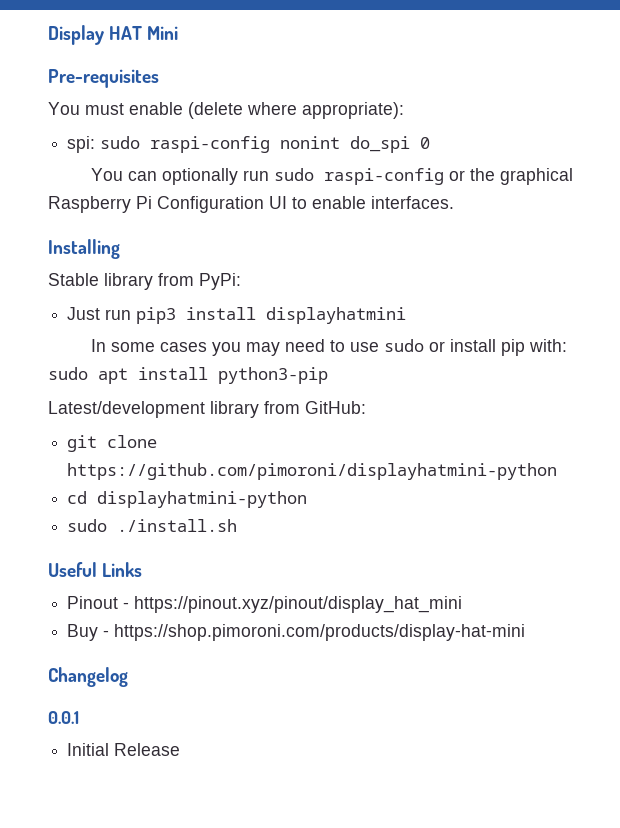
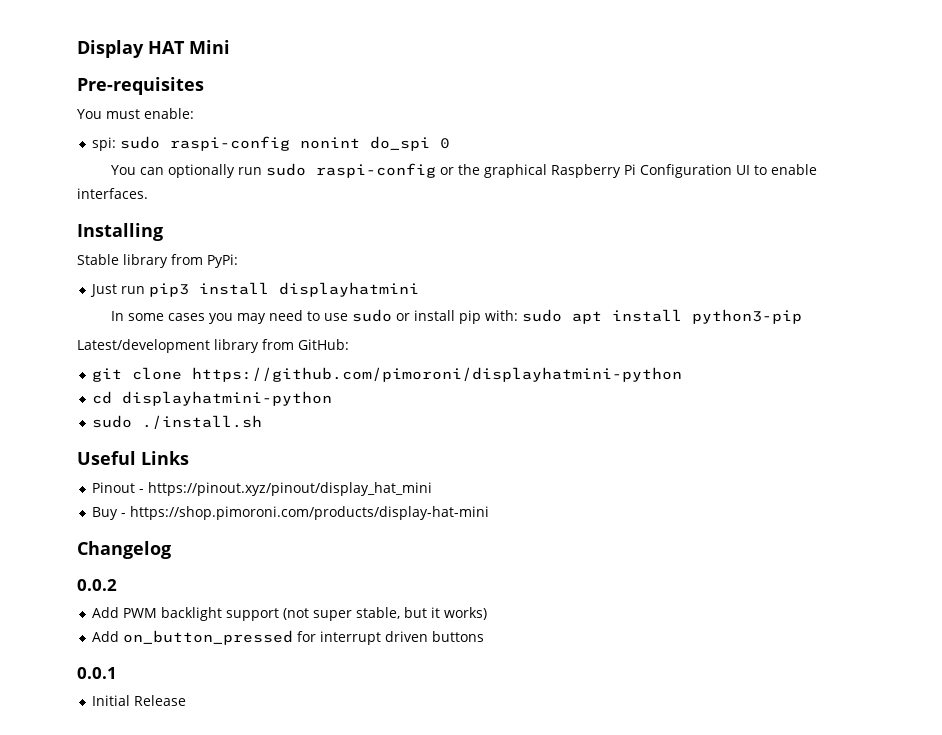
[129,102,404,119] enable (delete where appropriate): -> [144,108,194,119] enable:
(128, 677) none -> [77,579,117,591] [92,607,488,621] [92,630,485,645] // 0.0.2 // Add PWM backlight support (not super stable, but it works) // Add on_button_pressed for interrupt driven buttons

